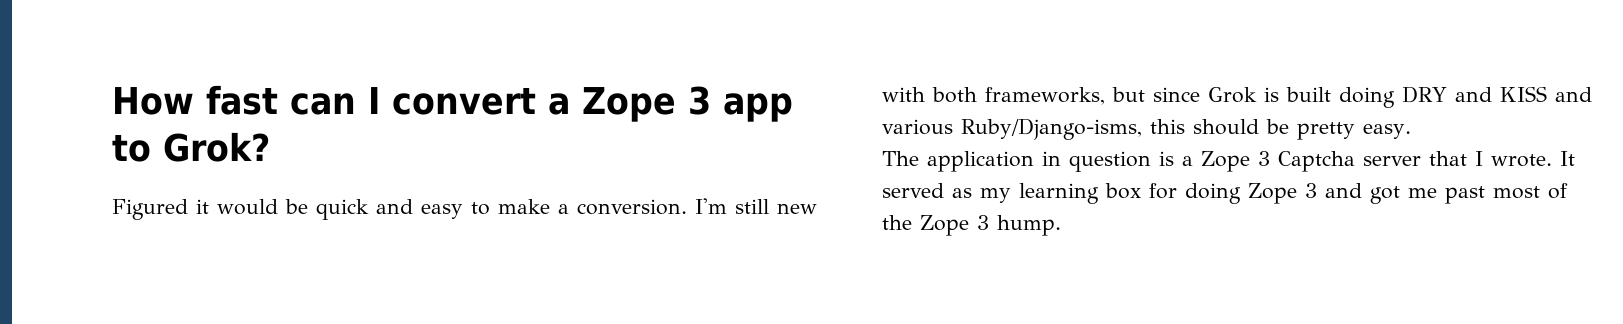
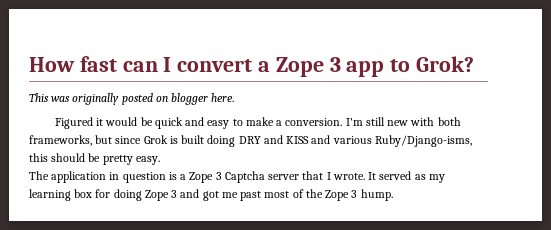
(270, 147) none -> [29,93,235,105] // This was originally posted on blogger here.

